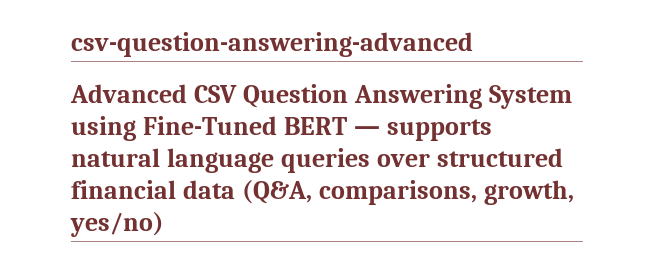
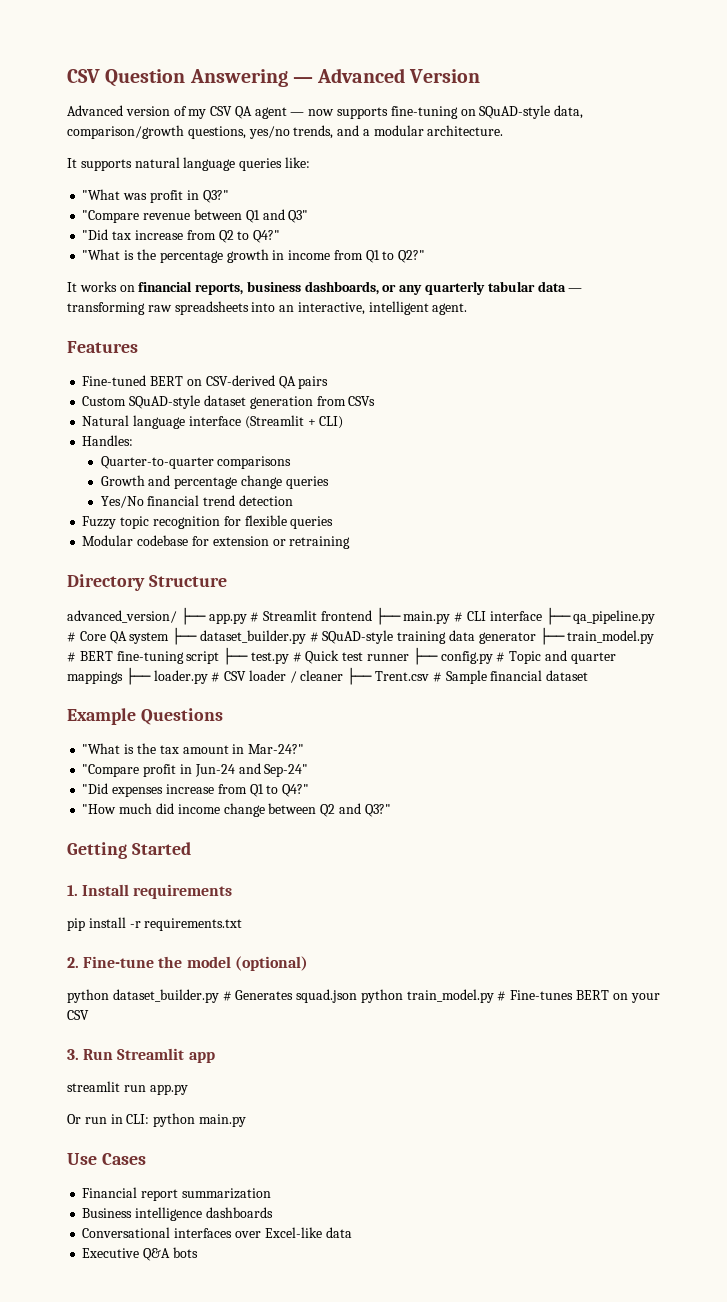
[71,32,473,57] [70,84,187,103] csv-question-answering-advanced // Advanced -> (67, 76) none
[488,85,572,109] [71,116,492,141] [71,148,563,173] [71,180,574,205] [70,212,164,237] System using Fine-Tuned BERT — supports natural language queries over structured financial data (Q&A, comparisons, growth, yes/no) -> [292,68,481,83] [67,105,584,119] [67,125,504,139] [67,157,310,171] [82,189,229,203] [82,209,309,223] [82,229,281,243] [82,249,426,263] [67,281,583,295] [67,301,468,315] [67,341,138,353] [82,375,329,389] [82,395,376,409] [82,415,344,429] [82,435,134,446] [100,456,292,469] [100,475,329,489] [100,495,293,508] [82,515,334,529] [82,535,351,549] [67,574,227,591] [67,607,656,625] [67,627,655,645] [67,647,616,665] [67,667,589,685] [67,708,223,725] [82,743,305,754] [82,763,309,777] [82,783,310,797] [82,803,391,817] [67,842,191,859] [67,884,233,899] [67,917,243,931] [67,956,308,971] [67,989,660,1003] [67,1010,89,1020] [67,1048,215,1063] [67,1081,188,1095] [67,1113,246,1127] [67,1153,146,1165] [82,1187,271,1201] [82,1207,273,1221] [82,1227,352,1238] [82,1247,198,1261] — Advanced Version // Advanced version of my CSV QA agent — now supports fine-tuning on SQuAD-style data, comparison/growth questions, yes/no trends, and a modular architecture. // It supports natural language queries like: // "What was profit in Q3?" // "Compare revenue between Q1 and Q3" // "Did tax increase from Q2 to Q4?" // "What is the percentage growth in income from Q1 to Q2?" // It works on financial reports, business dashboards, or any quarterly tabular data — transforming raw spreadsheets into an interactive, intelligent agent. // Features // Fine-tuned BERT on CSV-derived QA pairs // Custom SQuAD-style dataset generation from CSVs // Natural language interface (Streamlit + CLI) // Handles: // Quarter-to-quarter comparisons // Growth and percentage change queries // Yes/No financial trend detection // Fuzzy topic recognition for flexible queries // Modular codebase for extension or retraining // Directory Structure // advanced_version/ ├── app.py # Streamlit frontend ├── main.py # CLI interface ├── qa_pipeline.py # Core QA system ├── dataset_builder.py # SQuAD-style training data generator ├── train_model.py # BERT fine-tuning script ├── test.py # Quick test runner ├── config.py # Topic and quarter mappings ├── loader.py # CSV loader / cleaner ├── Trent.csv # Sample financial dataset // Example Questions // "What is the tax amount in Mar-24?" // "Compare profit in Jun-24 and Sep-24" // "Did expenses increase from Q1 to Q4?" // "How much did income change between Q2 and Q3?" // Getting Started // 1. Install requirements // pip install -r requirements.txt // 2. Fine-tune the model (optional) // python dataset_builder.py # Generates squad.json python train_model.py # Fine-tunes BERT on your CSV // 3. Run Streamlit app // streamlit run app.py // Or run in CLI: python main.py // Use Cases // Financial report summarization // Business intelligence dashboards // Conversational interfaces over Excel-like data // Executive Q&A bots

